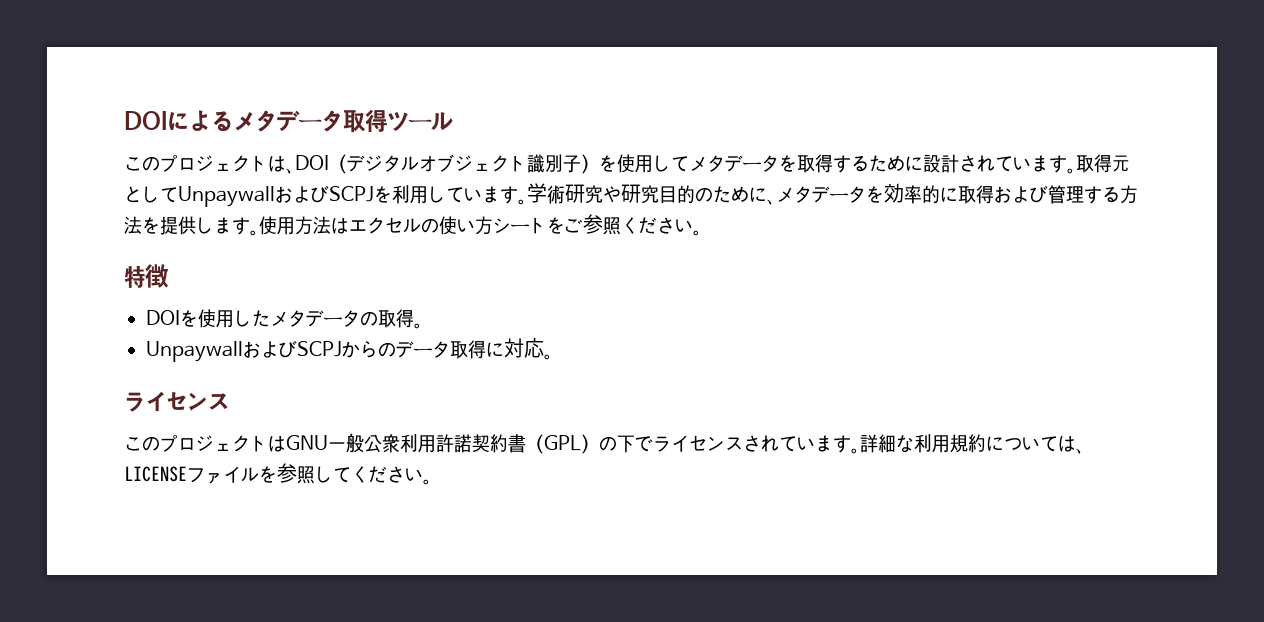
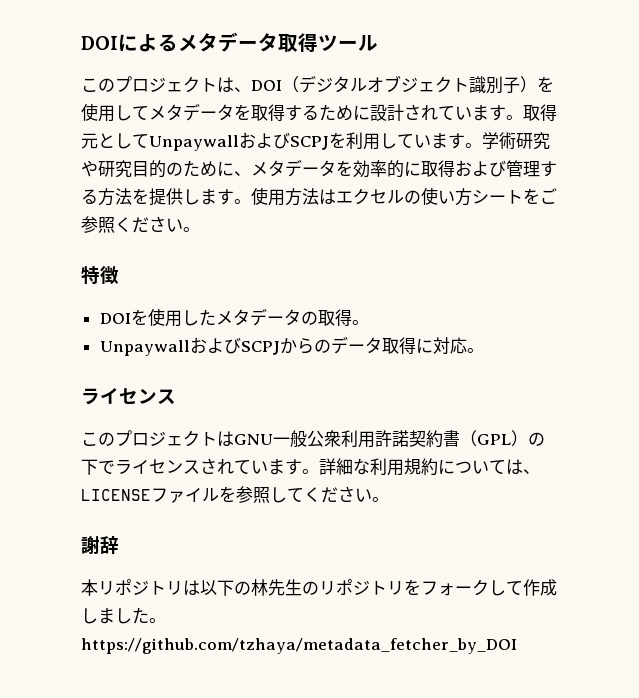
(432, 482) none -> [81,536,119,555] [81,579,557,596] [81,607,166,624] [81,638,517,654] // 謝辞 // 本リポジトリは以下の林先生のリポジトリをフォークして作成しました。https://github.com/tzhaya/metadata_fetcher_by_DOI

